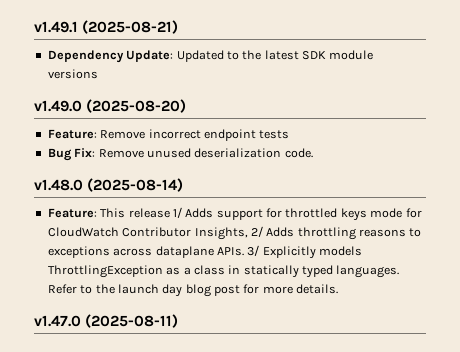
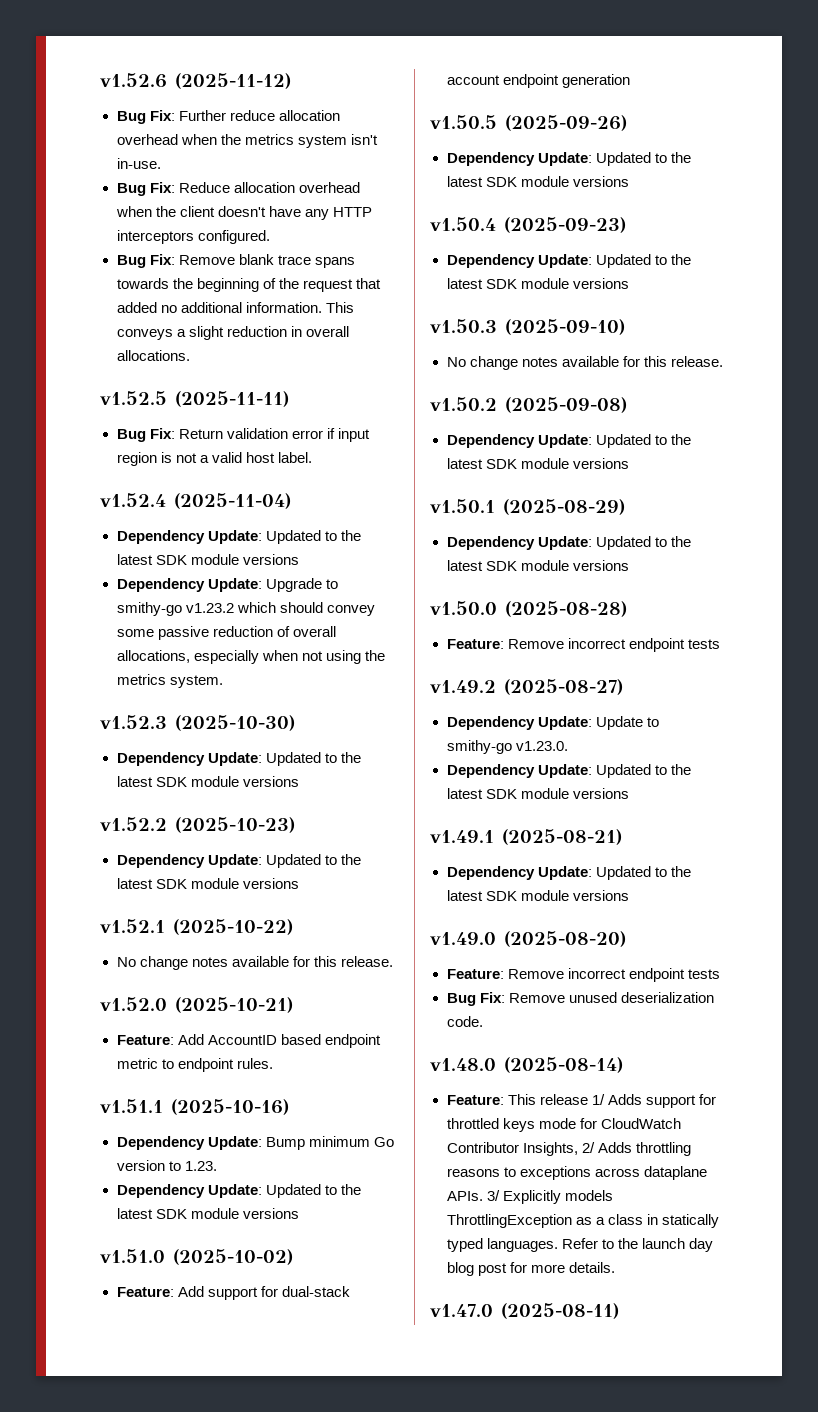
(34, 27) none -> [100,73,291,89] [116,110,340,124] [116,134,378,148] [116,158,161,169] [116,182,360,196] [115,206,372,220] [116,230,270,244] [116,254,355,268] [116,278,381,292] [116,302,354,313] [116,326,349,340] [116,350,190,361] [100,391,289,407] [116,428,370,442] [116,452,312,466] [100,493,291,509] [116,530,361,544] [116,554,299,565] [116,578,338,592] [116,602,375,616] [116,626,336,640] [116,650,385,664] [116,674,223,688] [100,715,295,731] [116,752,361,766] [116,776,299,787] [100,817,295,833] [116,854,361,868] [116,878,299,889] [100,919,293,935] [116,956,393,970] [100,997,293,1013] [116,1034,381,1048] [116,1058,273,1072] [100,1099,289,1115] [116,1136,394,1150] [116,1160,217,1171] [116,1184,361,1198] [116,1208,299,1219] [100,1249,293,1265] [116,1286,350,1300] [446,74,630,88] [430,115,627,131] [446,152,691,166] [446,176,629,187] [430,217,626,233] [446,254,691,268] [446,278,629,289] [430,319,625,335] [446,356,723,370] [430,397,627,413] [446,434,691,448] [446,458,629,469] [430,499,625,515] [446,536,691,550] [446,560,629,571] [430,601,627,617] [446,638,720,652] [430,679,623,695] [446,716,659,730] [446,740,568,754] [446,764,691,778] [446,788,629,799] v1.52.6 (2025-11-12) // Bug Fix: Further reduce allocation overhead when the metrics system isn't in-use. // Bug Fix: Reduce allocation overhead when the client doesn't have any HTTP interceptors configured. // Bug Fix: Remove blank trace spans towards the beginning of the request that added no additional information. This conveys a slight reduction in overall allocations. // v1.52.5 (2025-11-11) // Bug Fix: Return validation error if input region is not a valid host label. // v1.52.4 (2025-11-04) // Dependency Update: Updated to the latest SDK module versions // Dependency Update: Upgrade to smithy-go v1.23.2 which should convey some passive reduction of overall allocations, especially when not using the metrics system. // v1.52.3 (2025-10-30) // Dependency Update: Updated to the latest SDK module versions // v1.52.2 (2025-10-23) // Dependency Update: Updated to the latest SDK module versions // v1.52.1 (2025-10-22) // No change notes available for this release. // v1.52.0 (2025-10-21) // Feature: Add AccountID based endpoint metric to endpoint rules. // v1.51.1 (2025-10-16) // Dependency Update: Bump minimum Go version to 1.23. // Dependency Update: Updated to the latest SDK module versions // v1.51.0 (2025-10-02) // Feature: Add support for dual-stack account endpoint generation // v1.50.5 (2025-09-26) // Dependency Update: Updated to the latest SDK module versions // v1.50.4 (2025-09-23) // Dependency Update: Updated to the latest SDK module versions // v1.50.3 (2025-09-10) // No change notes available for this release. // v1.50.2 (2025-09-08) // Dependency Update: Updated to the latest SDK module versions // v1.50.1 (2025-08-29) // Dependency Update: Updated to the latest SDK module versions // v1.50.0 (2025-08-28) // Feature: Remove incorrect endpoint tests // v1.49.2 (2025-08-27) // Dependency Update: Update to smithy-go v1.23.0. // Dependency Update: Updated to the latest SDK module versions //

